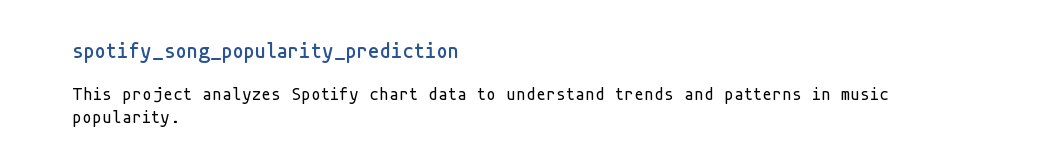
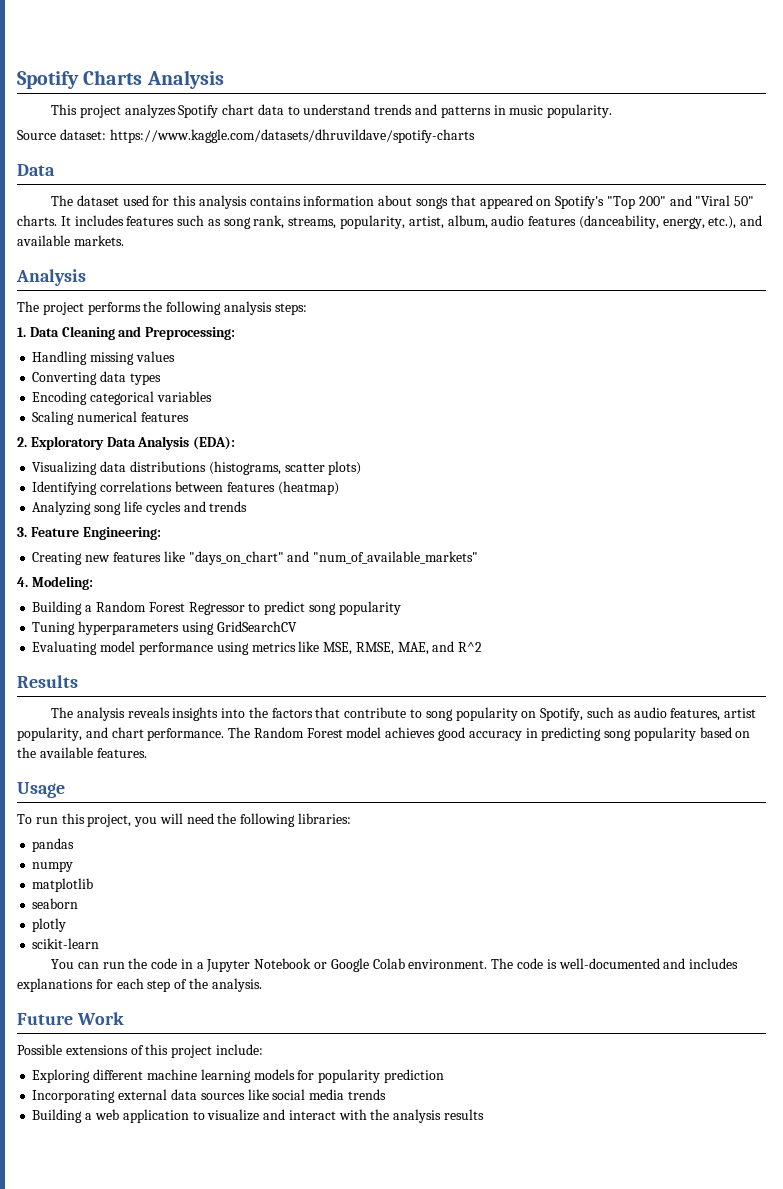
[72,42,459,63] spotify_song_popularity_prediction -> [17,70,224,89] Spotify Charts Analysis
(180, 118) none -> [17,129,475,143] [17,164,55,176] [51,195,755,209] [17,215,763,229] [17,235,124,246] [16,269,86,286] [17,301,307,315] [17,326,236,340] [32,351,175,365] [32,371,161,385] [32,391,212,405] [32,411,189,425] [17,436,236,450] [32,461,362,475] [32,481,339,495] [32,501,248,515] [17,527,161,540] [32,551,479,565] [17,576,93,590] [32,601,401,615] [32,621,297,635] [32,641,483,655] [17,675,78,688] [51,707,757,721] [17,727,751,741] [17,747,147,758] [17,782,65,798] [17,813,352,827] [32,838,75,852] [32,861,74,872] [32,878,94,892] [32,898,79,909] [32,918,67,932] [32,938,100,949] [51,958,739,972] [17,978,262,992] [17,1012,124,1025] [17,1044,263,1058] [32,1069,444,1083] [32,1089,386,1103] [32,1109,484,1123] // Source dataset: https://www.kaggle.com/datasets/dhruvildave/spotify-charts // Data // The dataset used for this analysis contains information about songs that appeared on Spotify's "Top 200" and "Viral 50" charts. It includes features such as song rank, streams, popularity, artist, album, audio features (danceability, energy, etc.), and available markets. // Analysis // The project performs the following analysis steps: // 1. Data Cleaning and Preprocessing: // Handling missing values // Converting data types // Encoding categorical variables // Scaling numerical features // 2. Exploratory Data Analysis (EDA): // Visualizing data distributions (histograms, scatter plots) // Identifying correlations between features (heatmap) // Analyzing song life cycles and trends // 3. Feature Engineering: // Creating new features like "days_on_chart" and "num_of_available_markets" // 4. Modeling: // Building a Random Forest Regressor to predict song popularity // Tuning hyperparameters using GridSearchCV // Evaluating model performance using metrics like MSE, RMSE, MAE, and R^2 // Results // The analysis reveals insights into the factors that contribute to song popularity on Spotify, such as audio features, artist popularity, and chart performance. The Random Forest model achieves good accuracy in predicting song popularity based on the available features. // Usage // To run this project, you will need the following libraries: // pandas // numpy // matplotlib // seaborn // plotly // scikit-learn // You can run the code in a Jupyter Notebook or Google Colab environment. The code is well-documented and includes explanations for each step of the analysis. // Future Work // Possible extensions of this project include: // Exploring different machine learning models for popularity prediction // Incorporating external data sources like social media trends // Building a web application to visualize and interact with the analysis results

